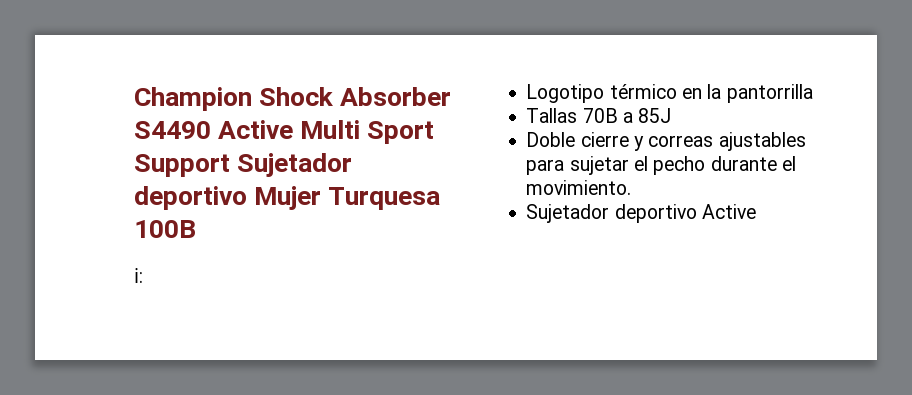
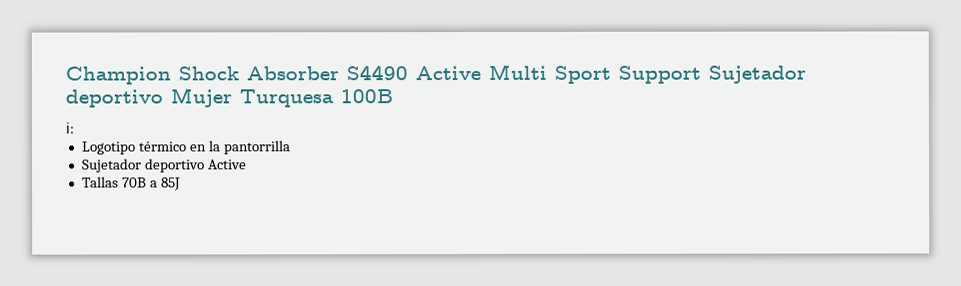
(813, 93) none -> [81,158,247,173] // Sujetador deportivo Active
[526,132,806,151] [526,156,796,175] [526,180,632,195] [526,204,756,223] // Doble cierre y correas ajustables para sujetar el pecho durante el movimiento. // Sujetador deportivo Active -> (181, 184) none

